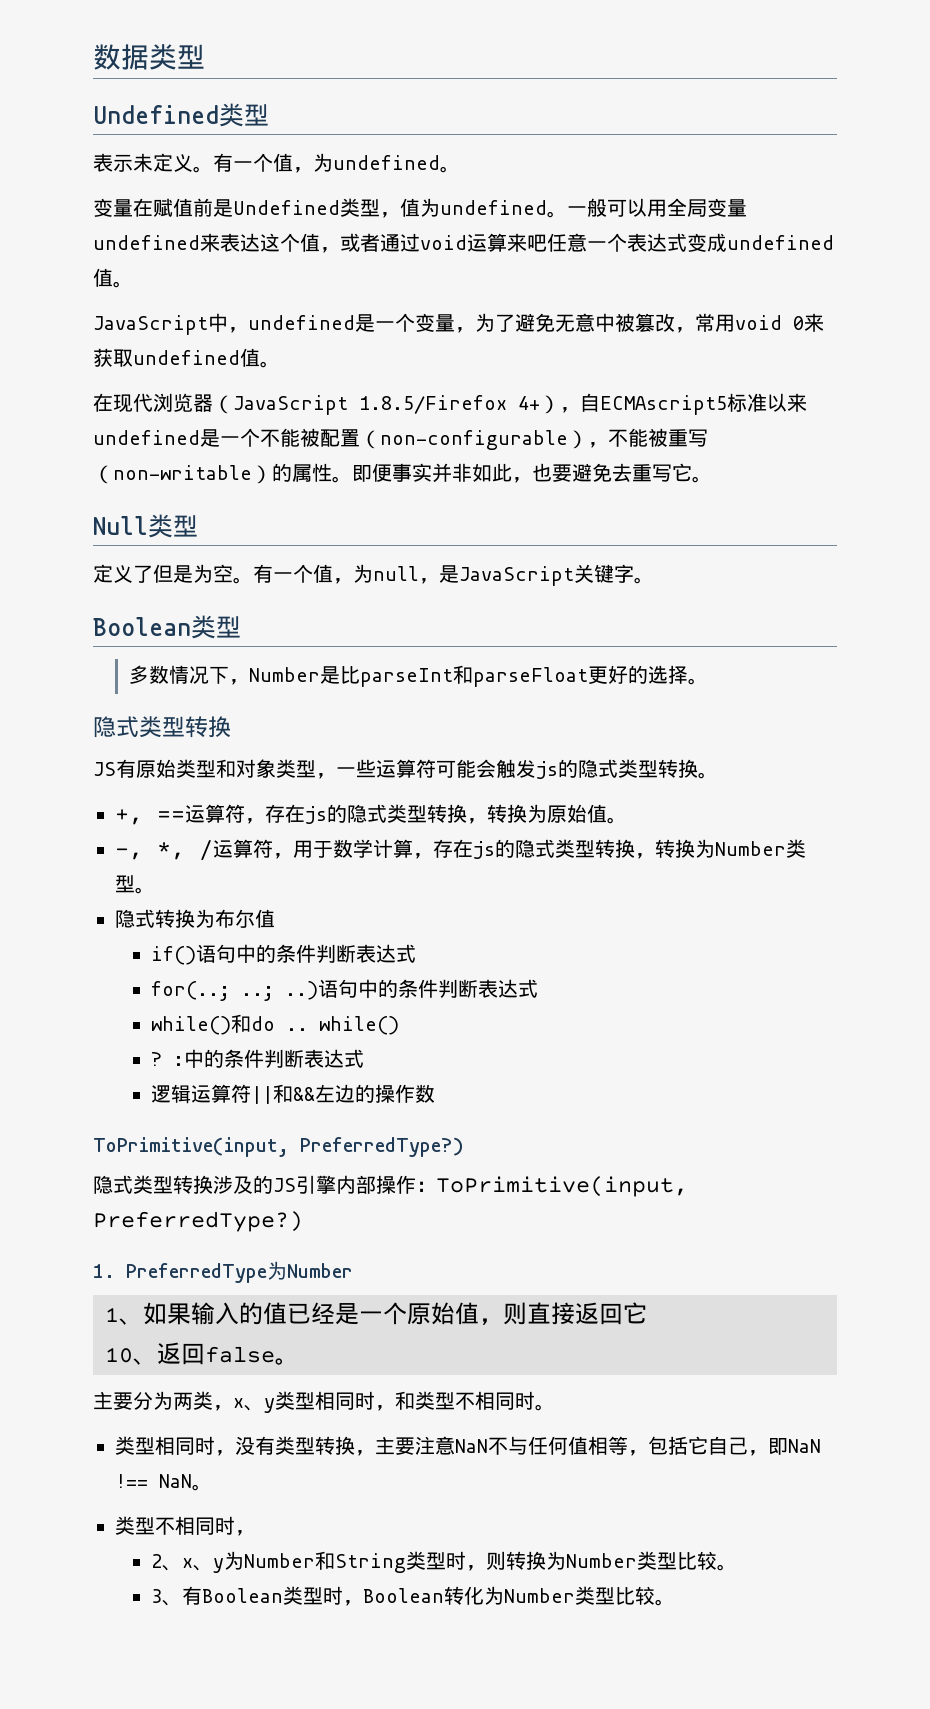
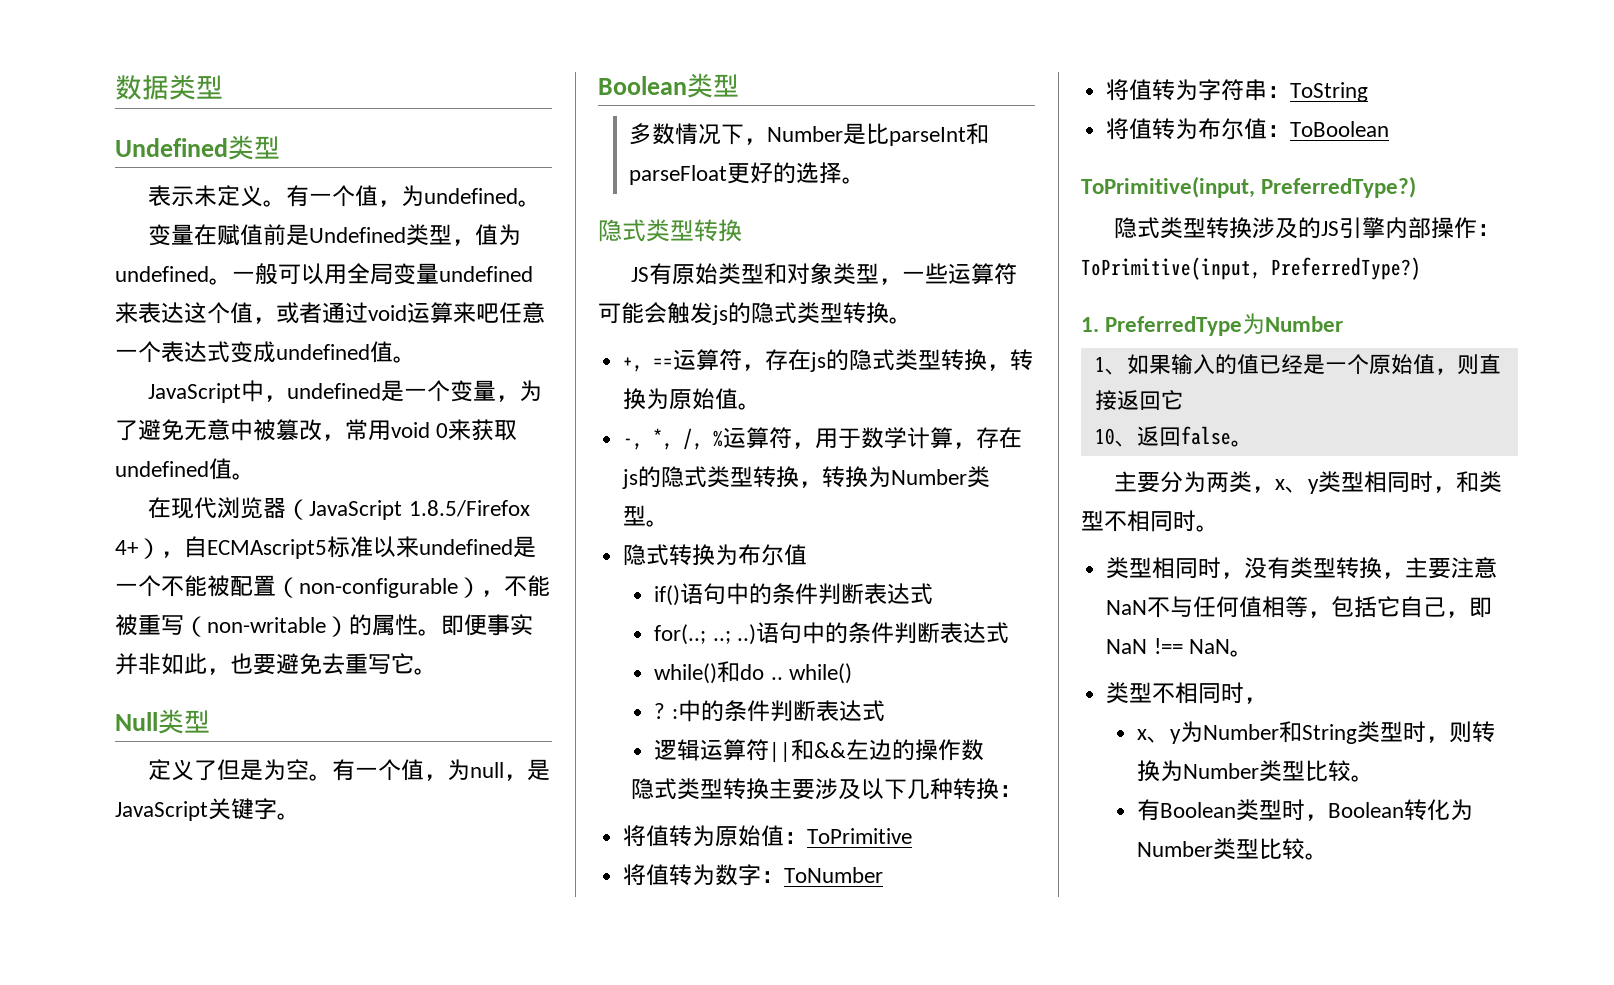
[199,840,213,861] / -> [683,428,724,450] /, %
(435, 1093) none -> [631,778,1023,800] [623,825,913,847] [623,864,884,886] [1106,79,1369,102] [1106,118,1390,140] // 隐式类型转换主要涉及以下几种转换： // 将值转为原始值：ToPrimitive // 将值转为数字：ToNumber // 将值转为字符串：ToString // 将值转为布尔值：ToBoolean
[150,1554,182,1571] 2、 -> (1268, 700) none
[150,1589,182,1606] 3、 -> (1375, 778) none

